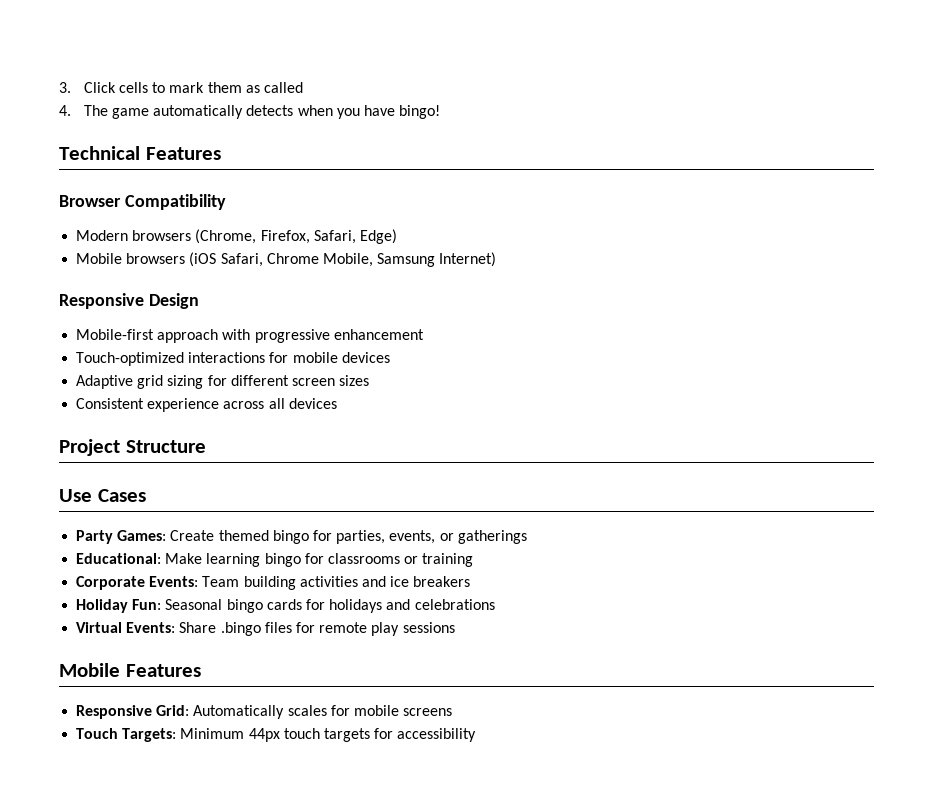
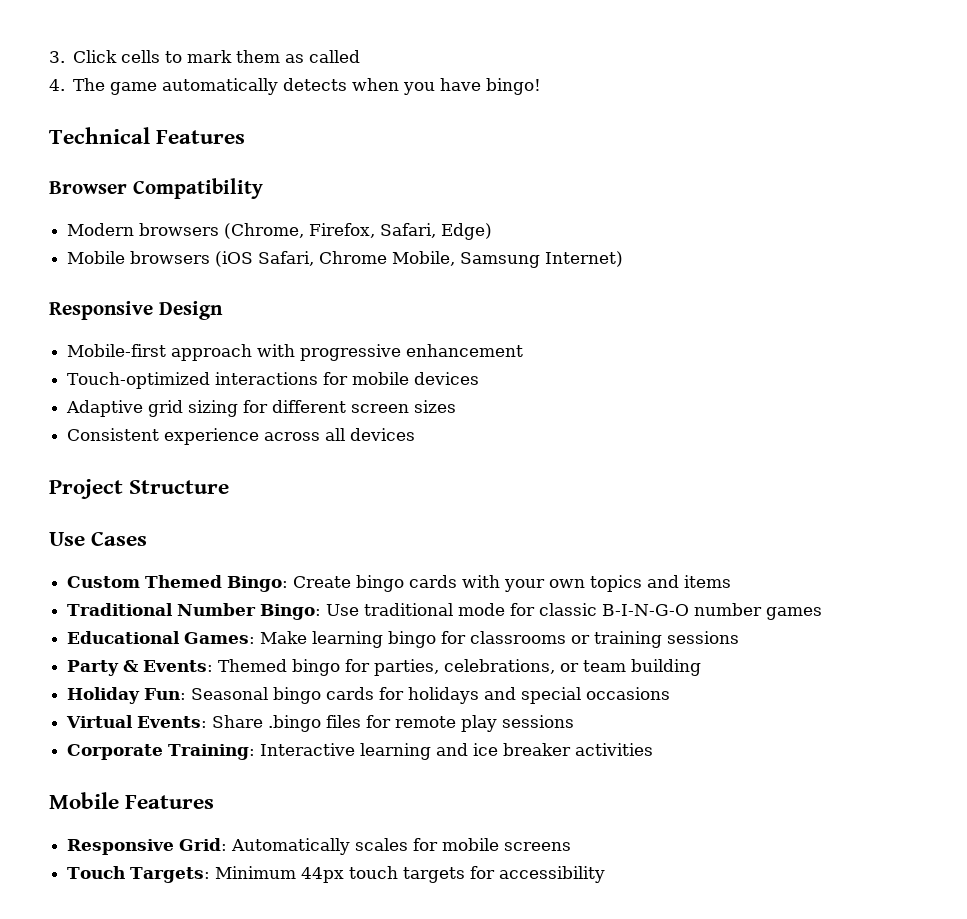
[76,530,527,544] [76,553,162,564] Party Games: Create themed bingo for parties, events, or gatherings // Educational: -> [67,575,732,592] [67,603,823,620] [67,631,256,644] Custom Themed Bingo: Create bingo cards with your own topics and items // Traditional Number Bingo: Use traditional mode for classic B-I-N-G-O number games // Educational Games:
[76,576,471,590] // Corporate Events: Team building activities and ice breakers -> [667,631,740,644] [67,659,702,676] sessions // Party & Events: Themed bingo for parties, celebrations, or team building
[414,599,495,610] celebrations -> [521,687,671,704] special occasions
(455, 627) none -> [67,743,654,760] // Corporate Training: Interactive learning and ice breaker activities

